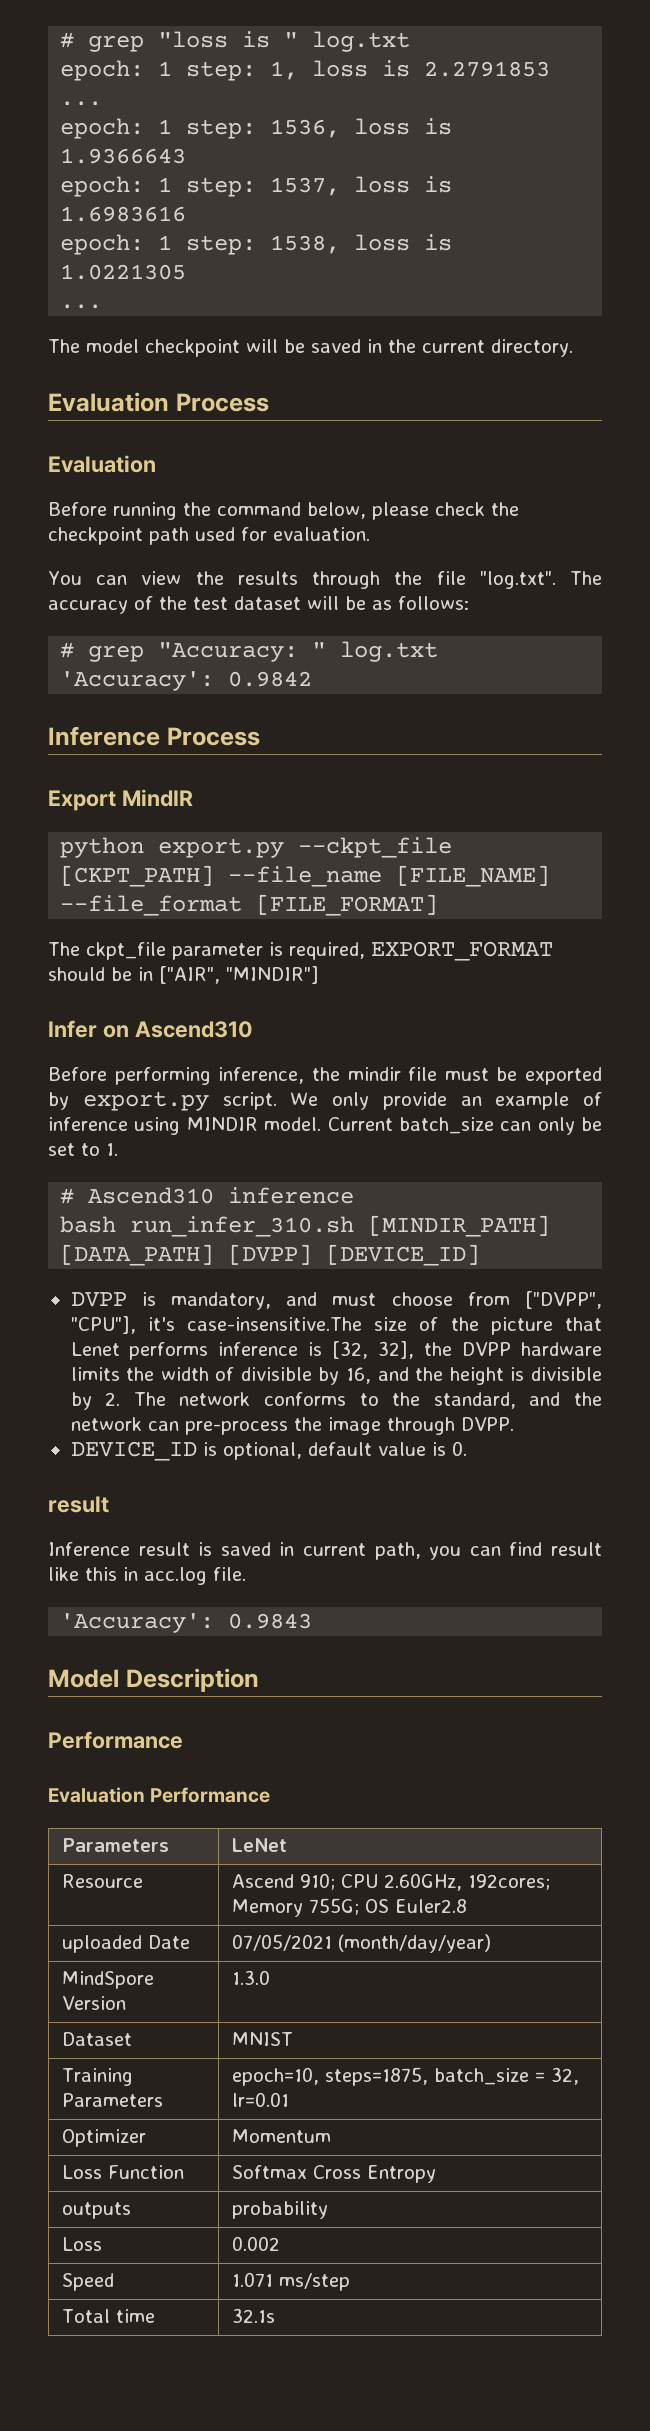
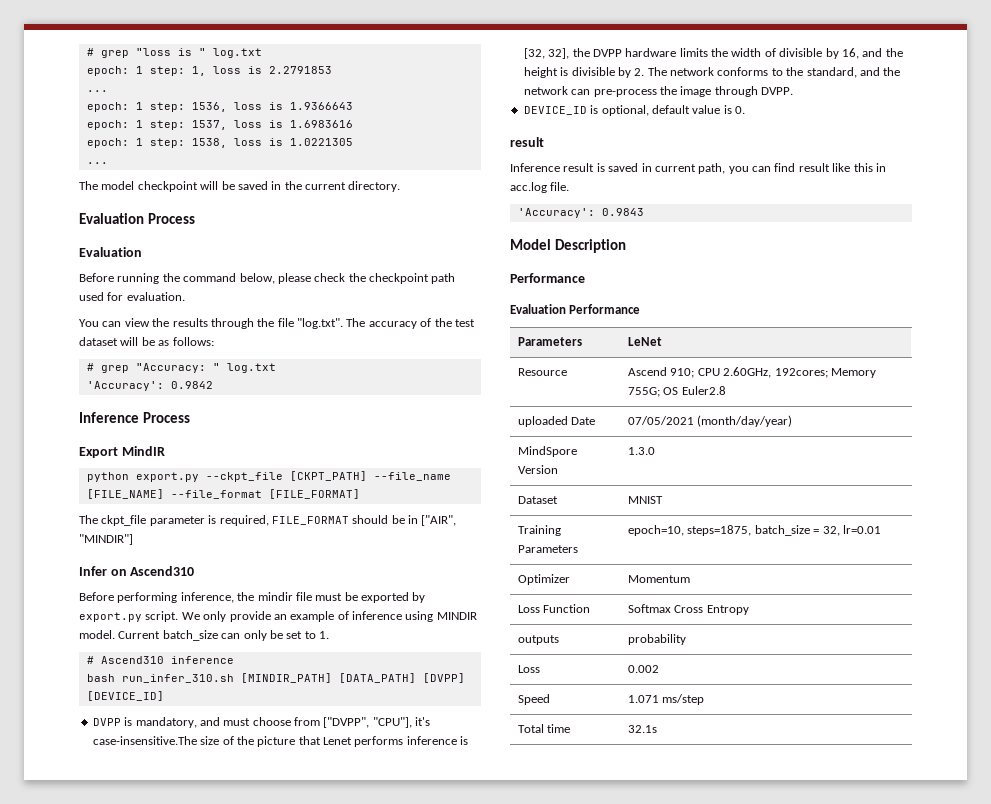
[371,941,553,961] EXPORT_FORMAT -> [271,516,349,525] FILE_FORMAT

